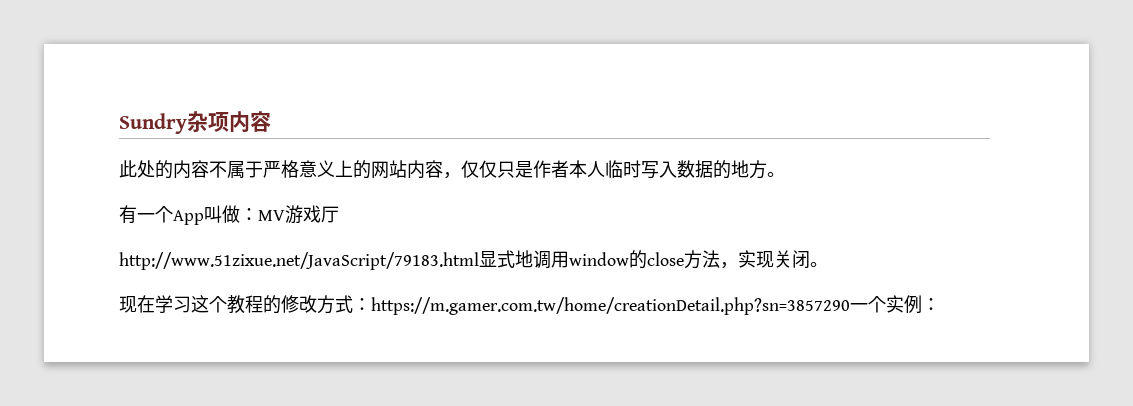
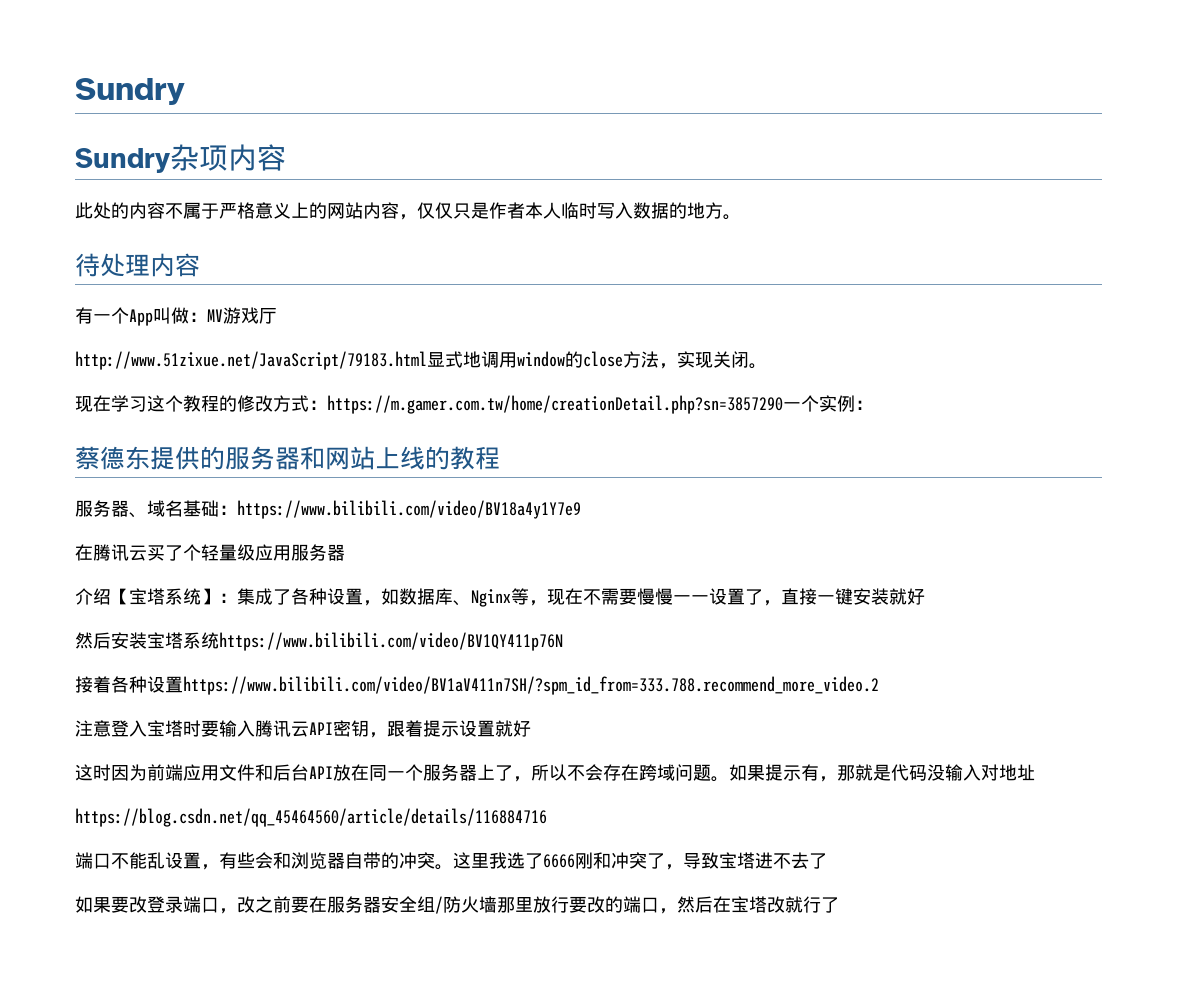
[119,113,187,134] Sundry -> [75,78,185,105] [75,148,171,173] Sundry // Sundry
(785, 174) none -> [75,253,200,277] // 待处理内容
(940, 304) none -> [75,446,500,470] [75,500,581,519] [75,544,345,561] [75,588,925,607] [75,632,563,651] [75,676,879,695] [75,720,531,738] [75,764,1035,782] [75,808,547,827] [75,852,827,870] [75,896,839,914] // 蔡德东提供的服务器和网站上线的教程 // 服务器、域名基础：https://www.bilibili.com/video/BV18a4y1Y7e9 // 在腾讯云买了个轻量级应用服务器 // 介绍【宝塔系统】：集成了各种设置，如数据库、Nginx等，现在不需要慢慢一一设置了，直接一键安装就好 // 然后安装宝塔系统https://www.bilibili.com/video/BV1QY411p76N // 接着各种设置https://www.bilibili.com/video/BV1aV411n7SH/?spm_id_from=333.788.recommend_more_video.2 // 注意登入宝塔时要输入腾讯云API密钥，跟着提示设置就好 // 这时因为前端应用文件和后台API放在同一个服务器上了，所以不会存在跨域问题。如果提示有，那就是代码没输入对地址 // https://blog.csdn.net/qq_45464560/article/details/116884716 // 端口不能乱设置，有些会和浏览器自带的冲突。这里我选了6666刚和冲突了，导致宝塔进不去了 // 如果要改登录端口，改之前要在服务器安全组/防火墙那里放行要改的端口，然后在宝塔改就行了

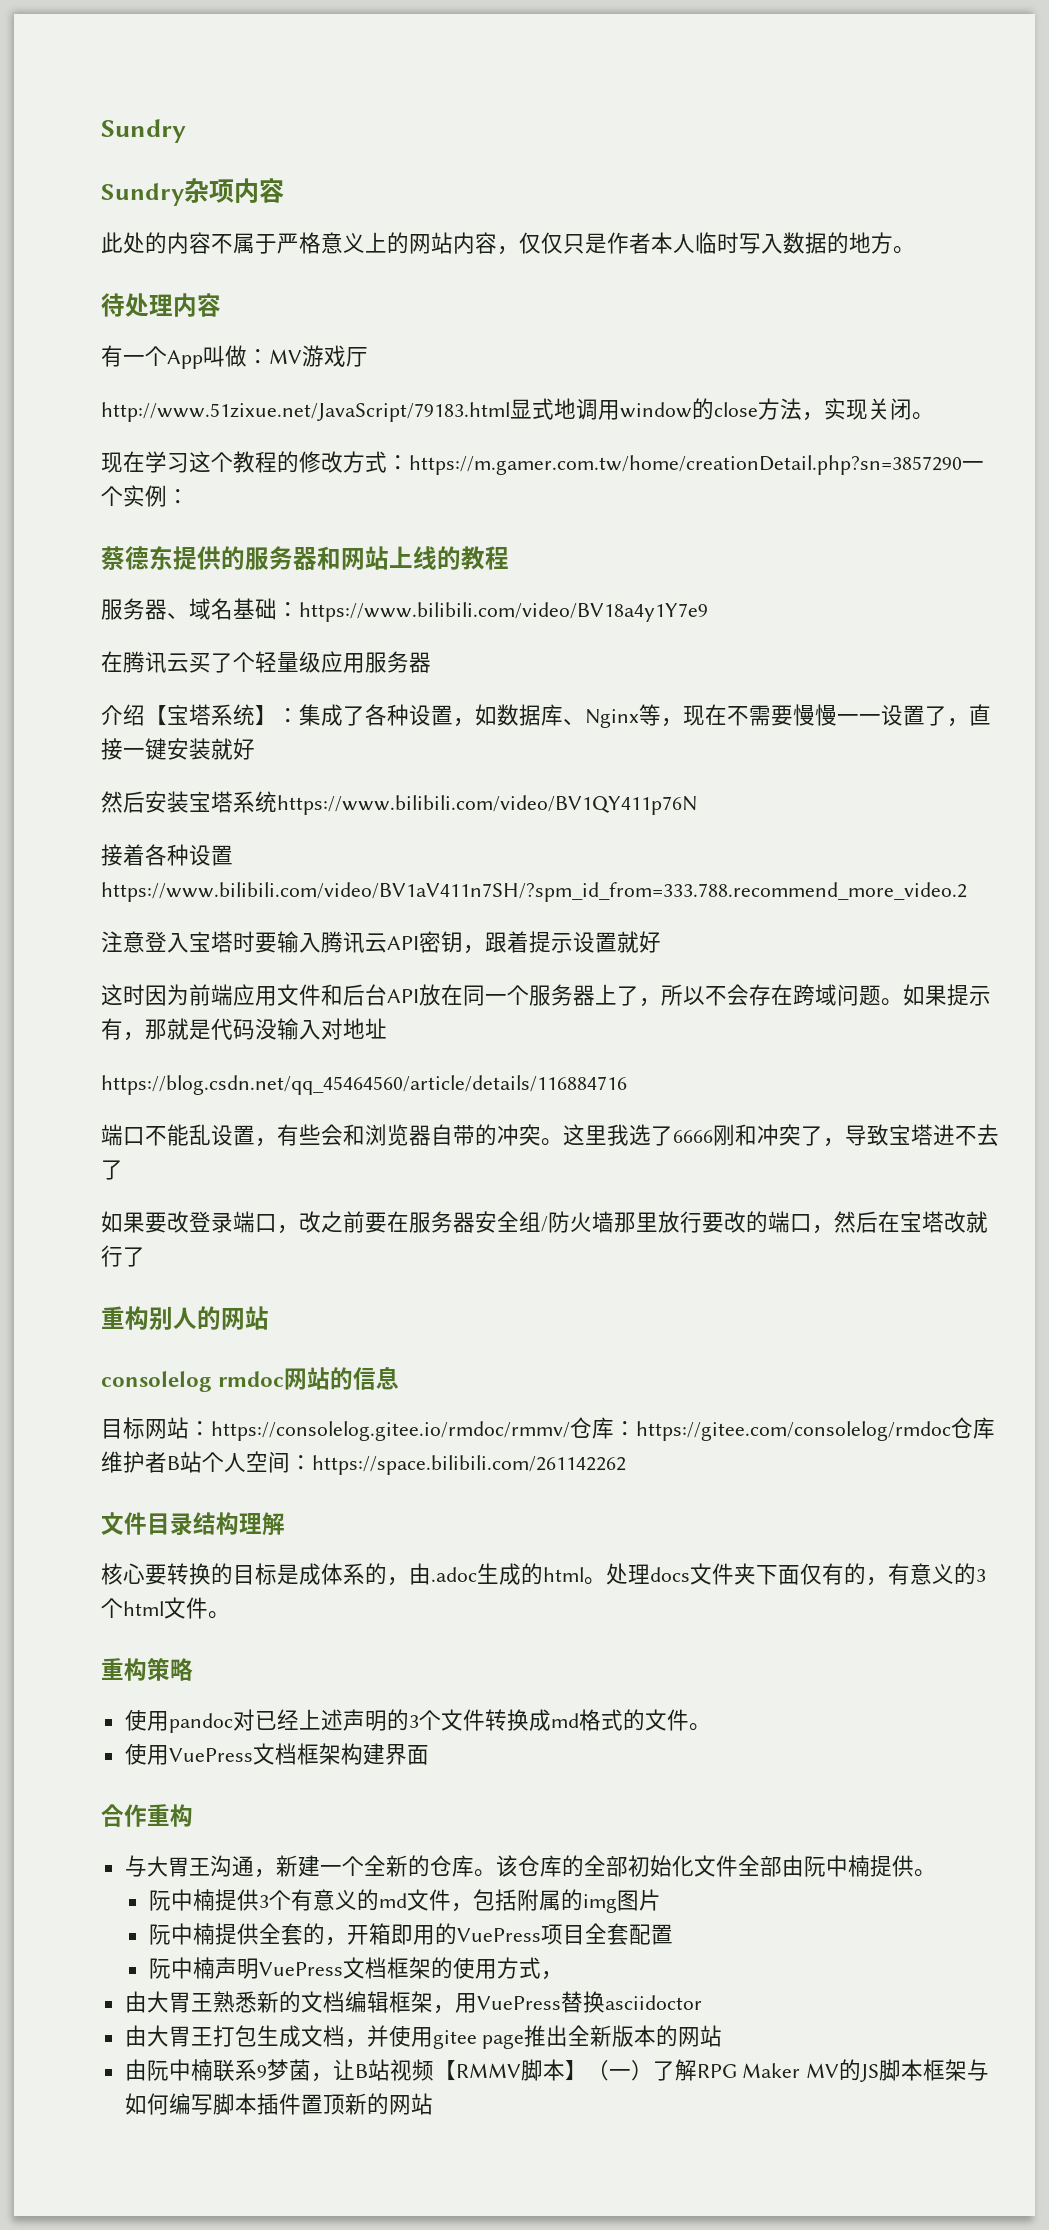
(839, 905) none -> [101,1306,269,1330] [101,1366,400,1392] [101,1417,995,1441] [101,1451,626,1475] [101,1512,285,1536] [101,1563,986,1586] [101,1597,230,1619] [101,1658,193,1681] [124,1709,711,1733] [124,1743,429,1765] [101,1804,193,1827] [124,1855,936,1878] [148,1889,661,1913] [148,1923,673,1946] [148,1957,563,1980] [124,1991,702,2014] [124,2025,723,2049] [124,2059,990,2082] [124,2093,433,2115] // 重构别人的网站 // consolelog rmdoc网站的信息 // 目标网站：https://consolelog.gitee.io/rmdoc/rmmv/仓库：https://gitee.com/consolelog/rmdoc仓库维护者B站个人空间：https://space.bilibili.com/261142262 // 文件目录结构理解 // 核心要转换的目标是成体系的，由.adoc生成的html。处理docs文件夹下面仅有的，有意义的3个html文件。 // 重构策略 // 使用pandoc对已经上述声明的3个文件转换成md格式的文件。 // 使用VuePress文档框架构建界面 // 合作重构 // 与大胃王沟通，新建一个全新的仓库。该仓库的全部初始化文件全部由阮中楠提供。 // 阮中楠提供3个有意义的md文件，包括附属的img图片 // 阮中楠提供全套的，开箱即用的VuePress项目全套配置 // 阮中楠声明VuePress文档框架的使用方式， // 由大胃王熟悉新的文档编辑框架，用VuePress替换asciidoctor // 由大胃王打包生成文档，并使用gitee page推出全新版本的网站 // 由阮中楠联系9梦菌，让B站视频【RMMV脚本】（一）了解RPG Maker MV的JS脚本框架与如何编写脚本插件置顶新的网站

